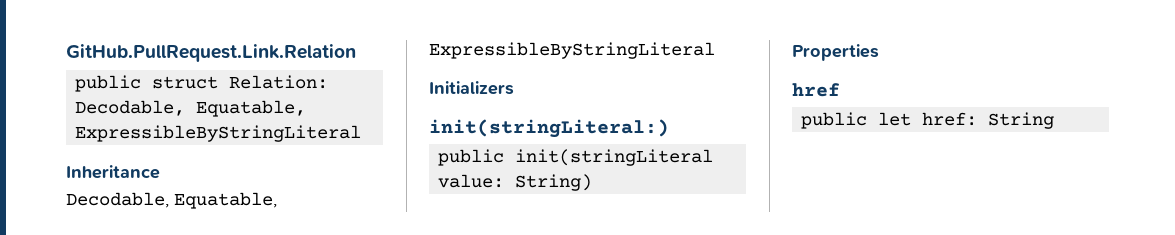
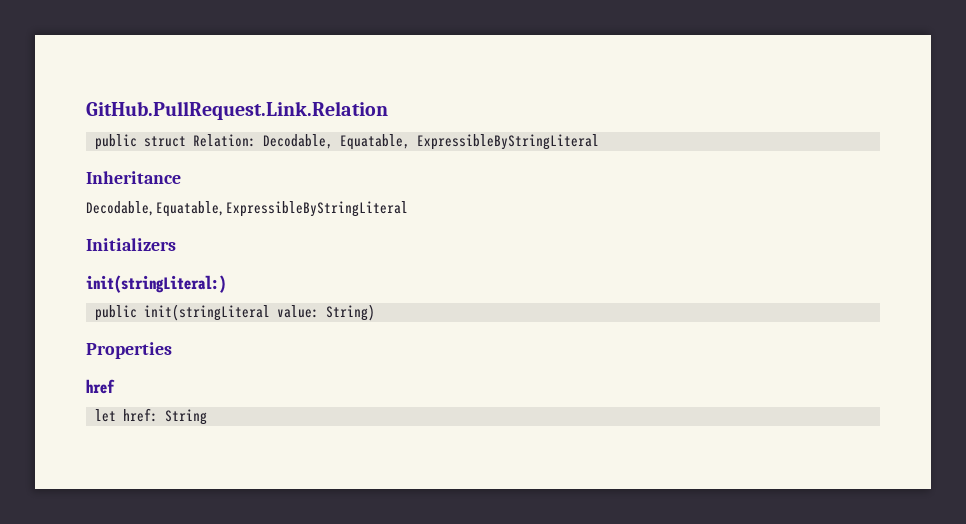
[801,112,868,129] public -> (115, 386) none

